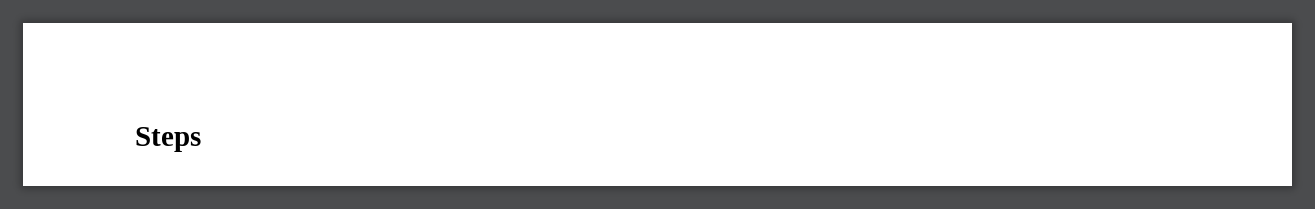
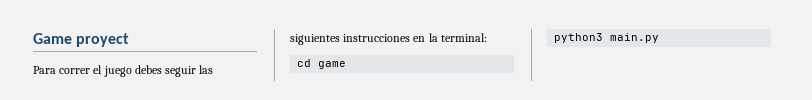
[135,127,201,152] Steps -> [33,33,130,47] [33,65,214,77] [290,33,487,45] [297,59,347,69] [554,33,660,43] Game proyect // Para correr el juego debes seguir las siguientes instrucciones en la terminal: // cd game // python3 main.py

